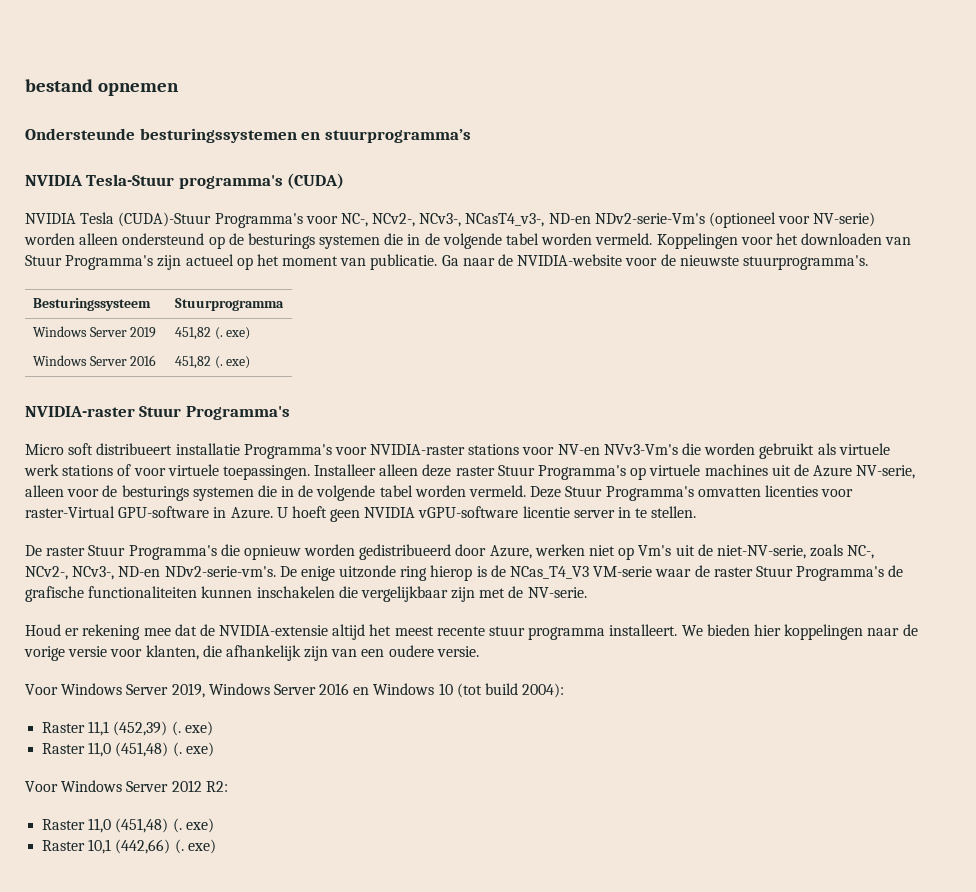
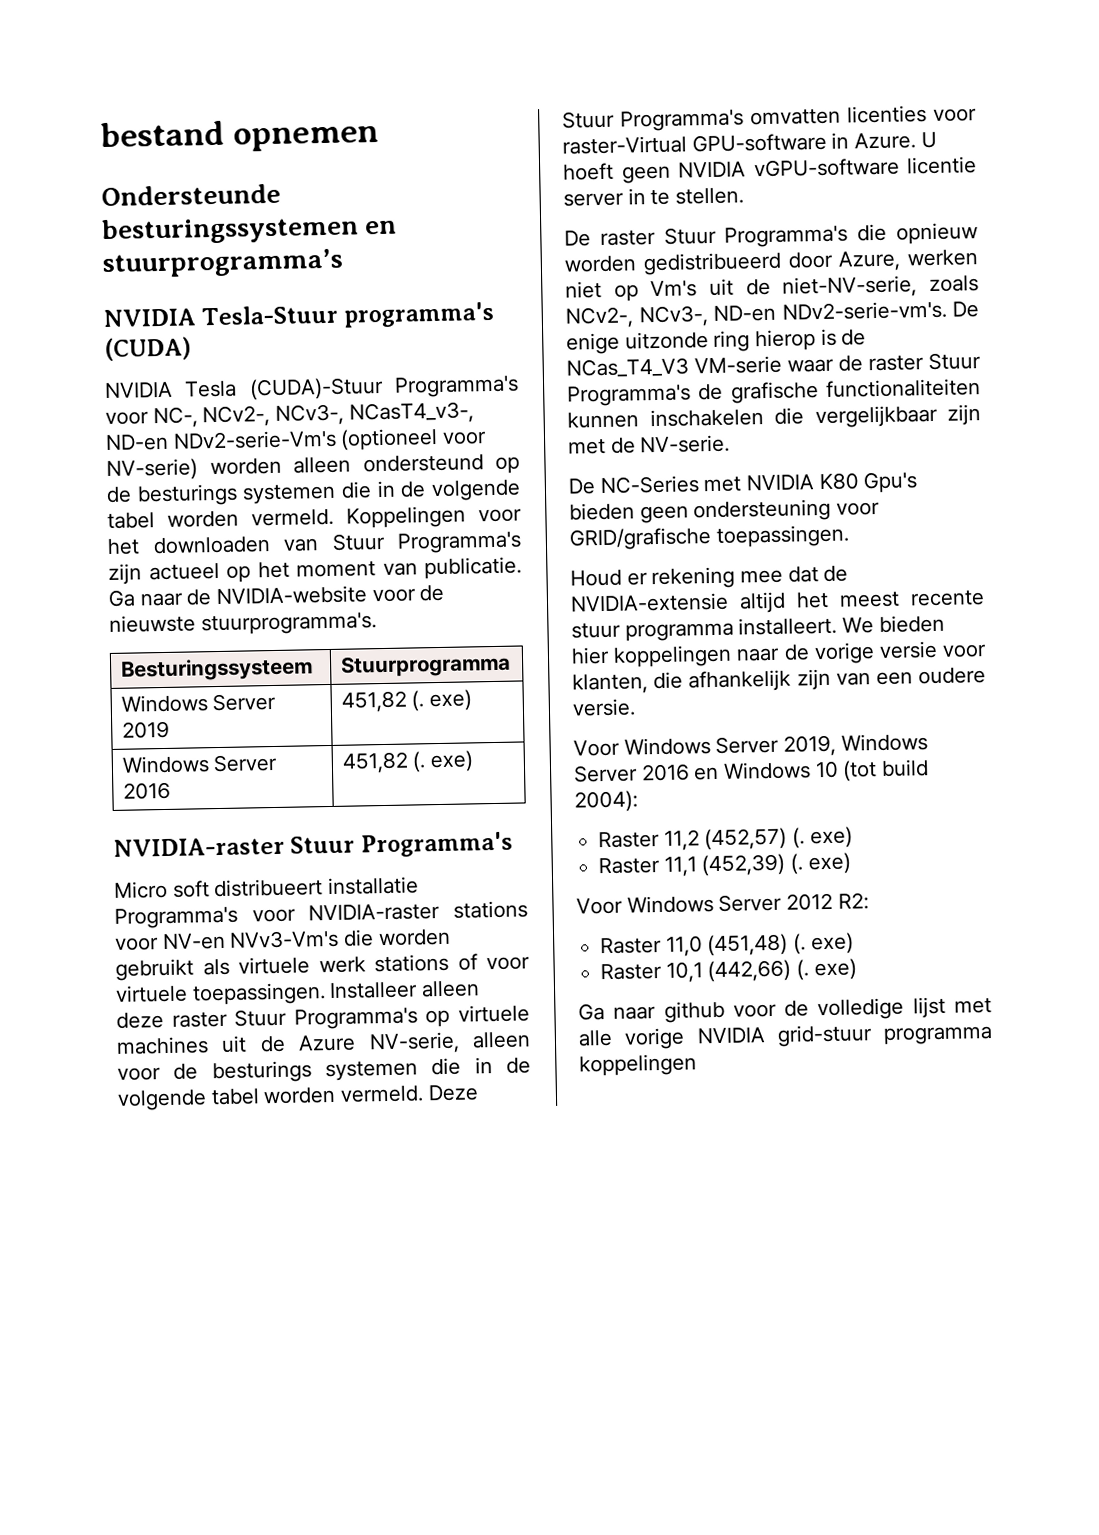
[847,545,875,559] NC-, -> (979, 284) none
(587, 592) none -> [568,471,919,495] [569,498,881,524] [569,524,850,551] // De NC-Series met NVIDIA K80 Gpu's bieden geen ondersteuning voor GRID/grafische toepassingen.
[88,721,213,736] [42,742,169,757] 11,1 (452,39) (. exe) // Raster 11,0 (451,48) -> [663,826,853,851] [598,853,786,877] 11,2 (452,57) (. exe) // Raster 11,1 (452,39)
(216, 846) none -> [578,996,992,1023] [578,1024,993,1050] [579,1053,697,1077] // Ga naar github voor de volledige lijst met alle vorige NVIDIA grid-stuur programma koppelingen

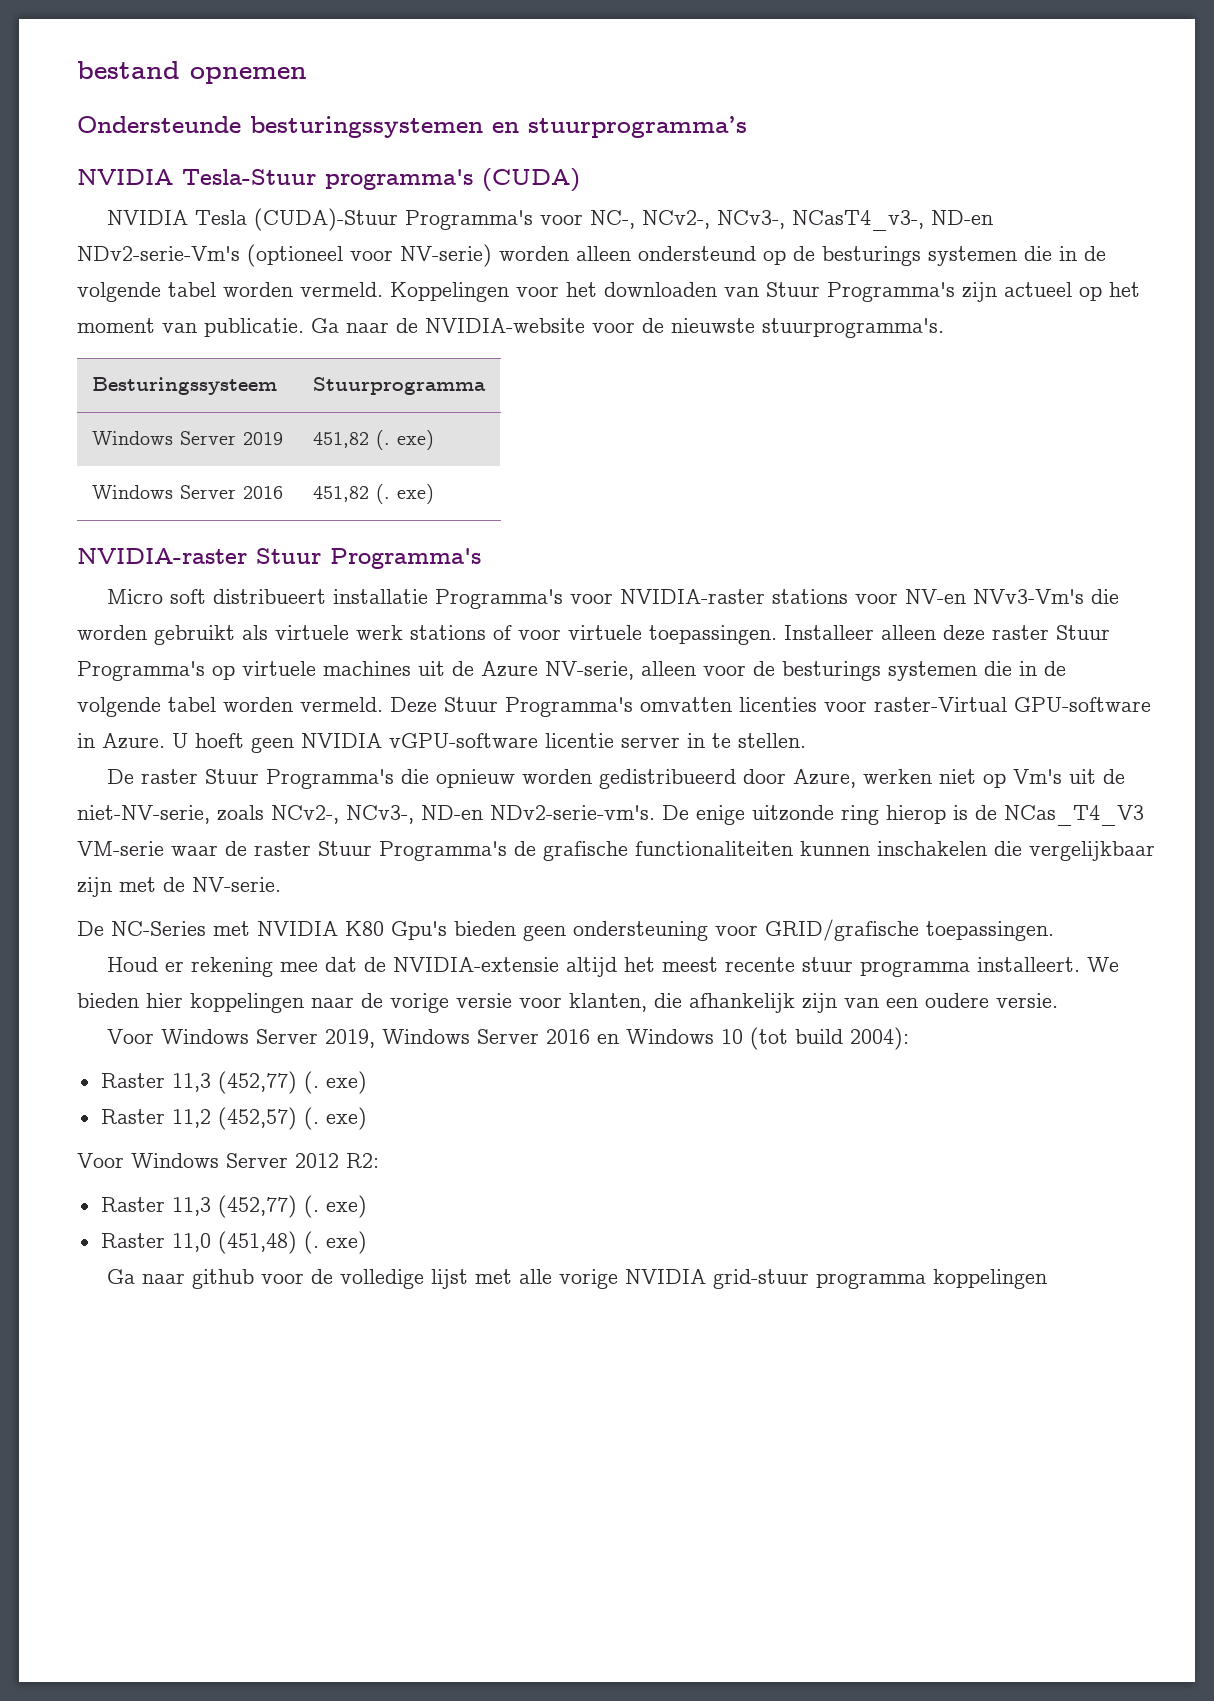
[663,826,853,851] [598,853,786,877] 11,2 (452,57) (. exe) // Raster 11,1 (452,39) -> [171,1071,367,1094] [100,1107,297,1130] 11,3 (452,77) (. exe) // Raster 11,2 (452,57)
[665,932,854,957] [600,959,792,983] 11,0 (451,48) (. exe) // Raster 10,1 (442,66) -> [171,1195,367,1218] [100,1231,297,1254] 11,3 (452,77) (. exe) // Raster 11,0 (451,48)

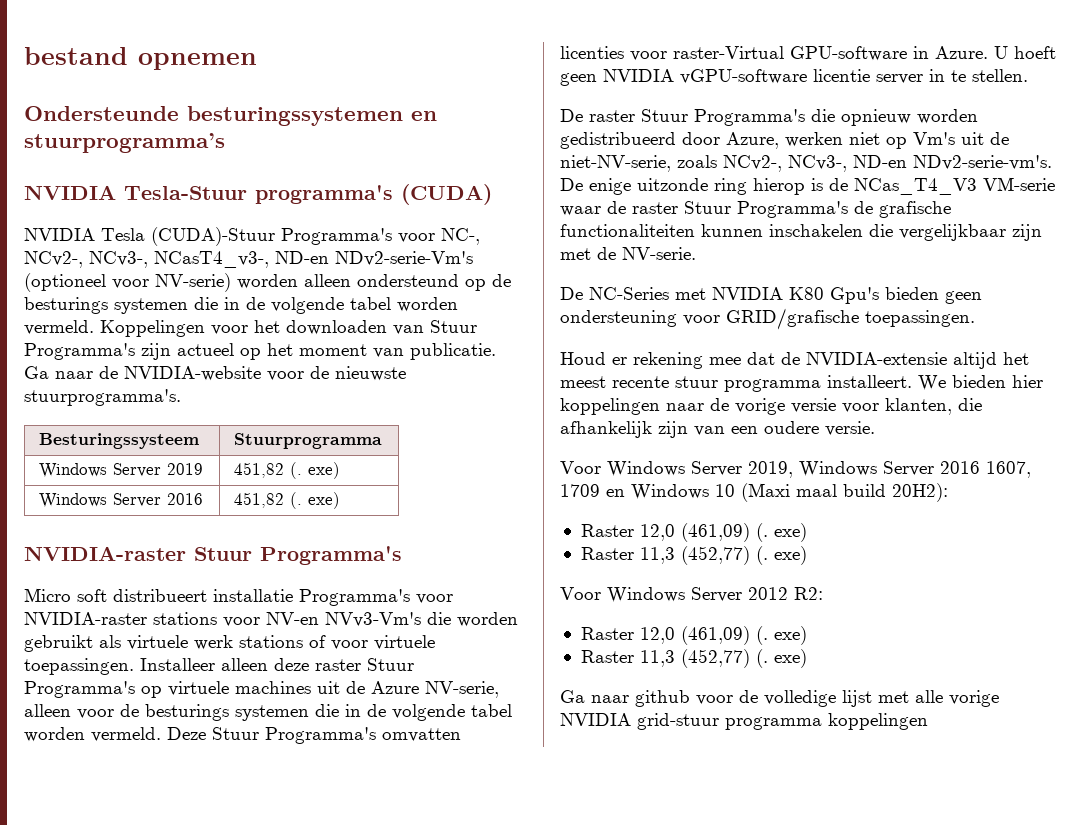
(591, 1036) none -> [986,461,1031,478] [560,484,600,497] 1607, 1709
[750,1027,910,1050] [100,1071,367,1094] [100,1107,367,1130] (tot build 2004): // Raster 11,3 (452,77) (. exe) // Raster 11,2 (452,57) (. exe) -> [741,483,948,502] [580,523,807,542] [580,546,807,565] (Maxi maal build 20H2): // Raster 12,0 (461,09) (. exe) // Raster 11,3 (452,77) (. exe)
[171,1195,367,1218] [100,1231,297,1254] 11,3 (452,77) (. exe) // Raster 11,0 (451,48) -> [639,626,807,645] [580,649,750,668] 12,0 (461,09) (. exe) // Raster 11,3 (452,77)

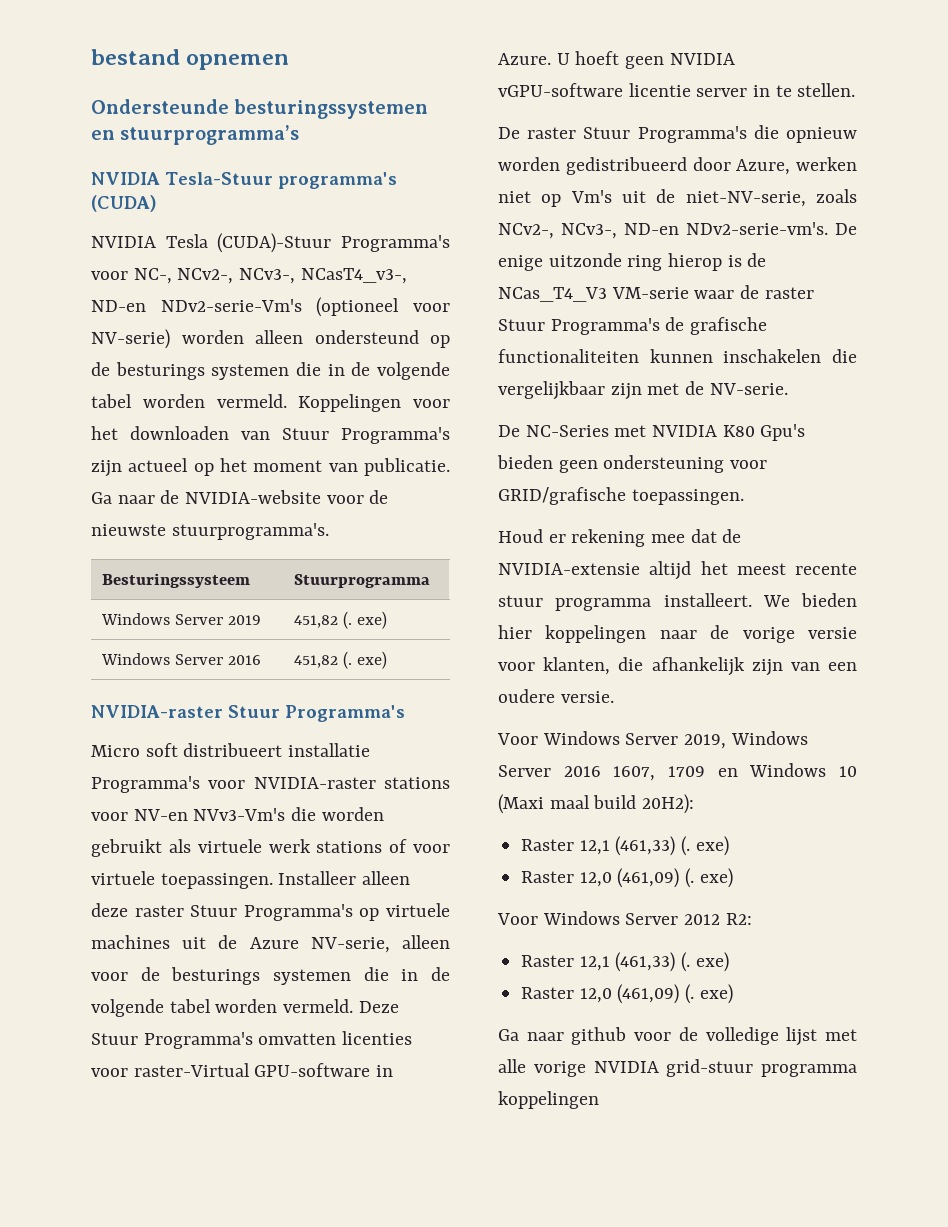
[639,523,807,542] [580,546,750,565] 12,0 (461,09) (. exe) // Raster 11,3 (452,77) -> [579,836,729,856] [521,868,680,888] 12,1 (461,33) (. exe) // Raster 12,0 (461,09)
[639,626,807,645] [580,649,750,668] 12,0 (461,09) (. exe) // Raster 11,3 (452,77) -> [579,952,729,972] [521,984,680,1004] 12,1 (461,33) (. exe) // Raster 12,0 (461,09)

